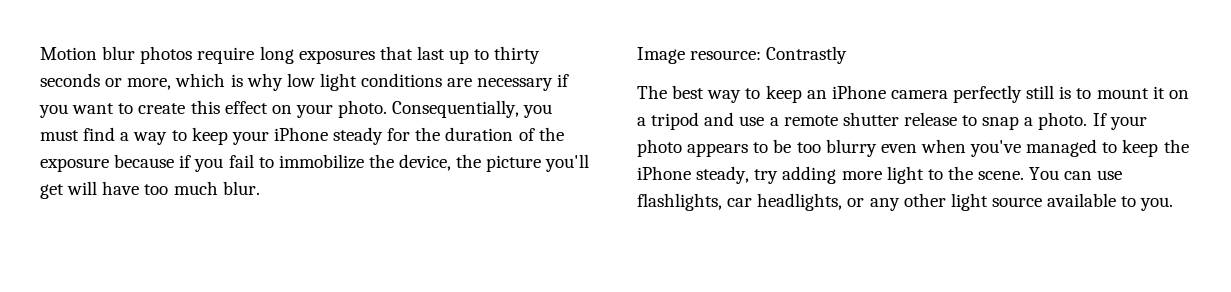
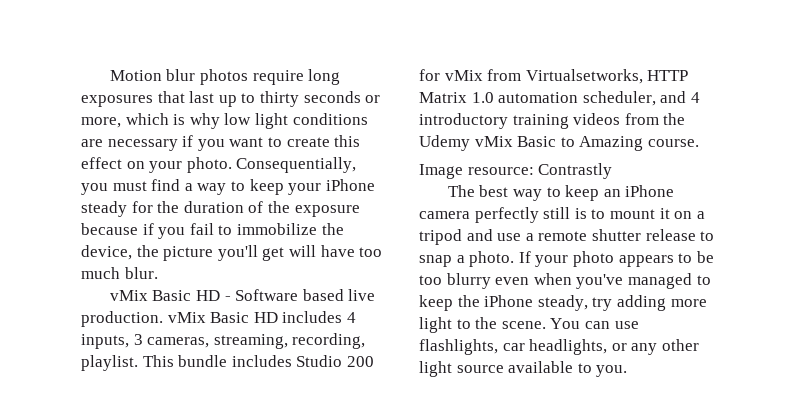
(260, 188) none -> [109,289,376,301] [81,311,356,327] [81,333,366,349] [81,355,374,371] [419,69,689,84] [419,91,700,106] [419,113,686,129] [419,135,699,151] // vMix Basic HD - Software based live production. vMix Basic HD includes 4 inputs, 3 cameras, streaming, recording, playlist. This bundle includes Studio 200 for vMix from Virtualsetworks, HTTP Matrix 1.0 automation scheduler, and 4 introductory training videos from the Udemy vMix Basic to Amazing course.

